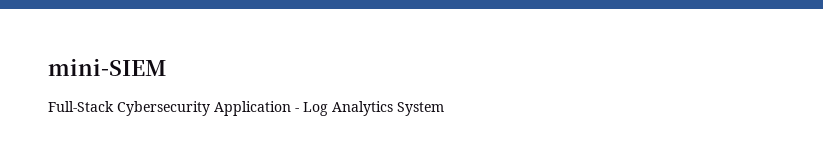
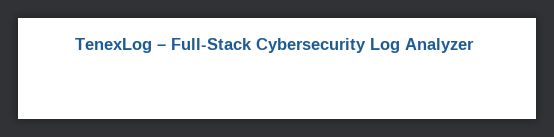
[48,58,167,76] [48,101,444,116] mini-SIEM // Full-Stack Cybersecurity Application - Log Analytics System -> [75,38,474,53] TenexLog – Full-Stack Cybersecurity Log Analyzer

